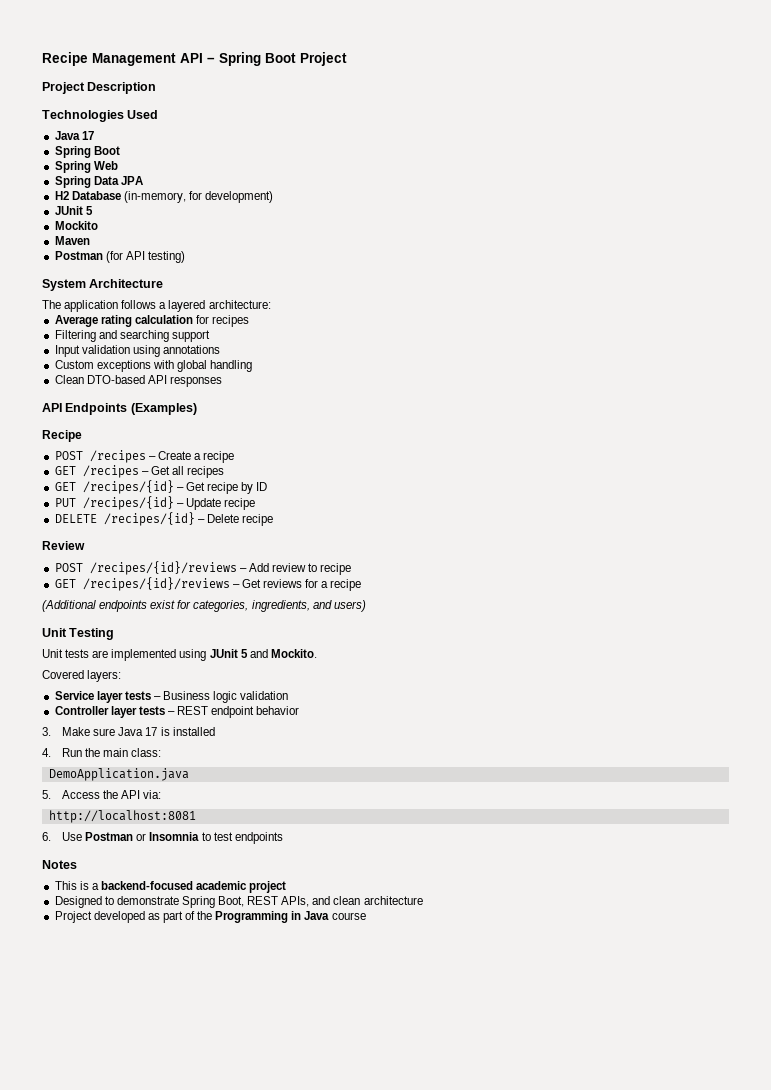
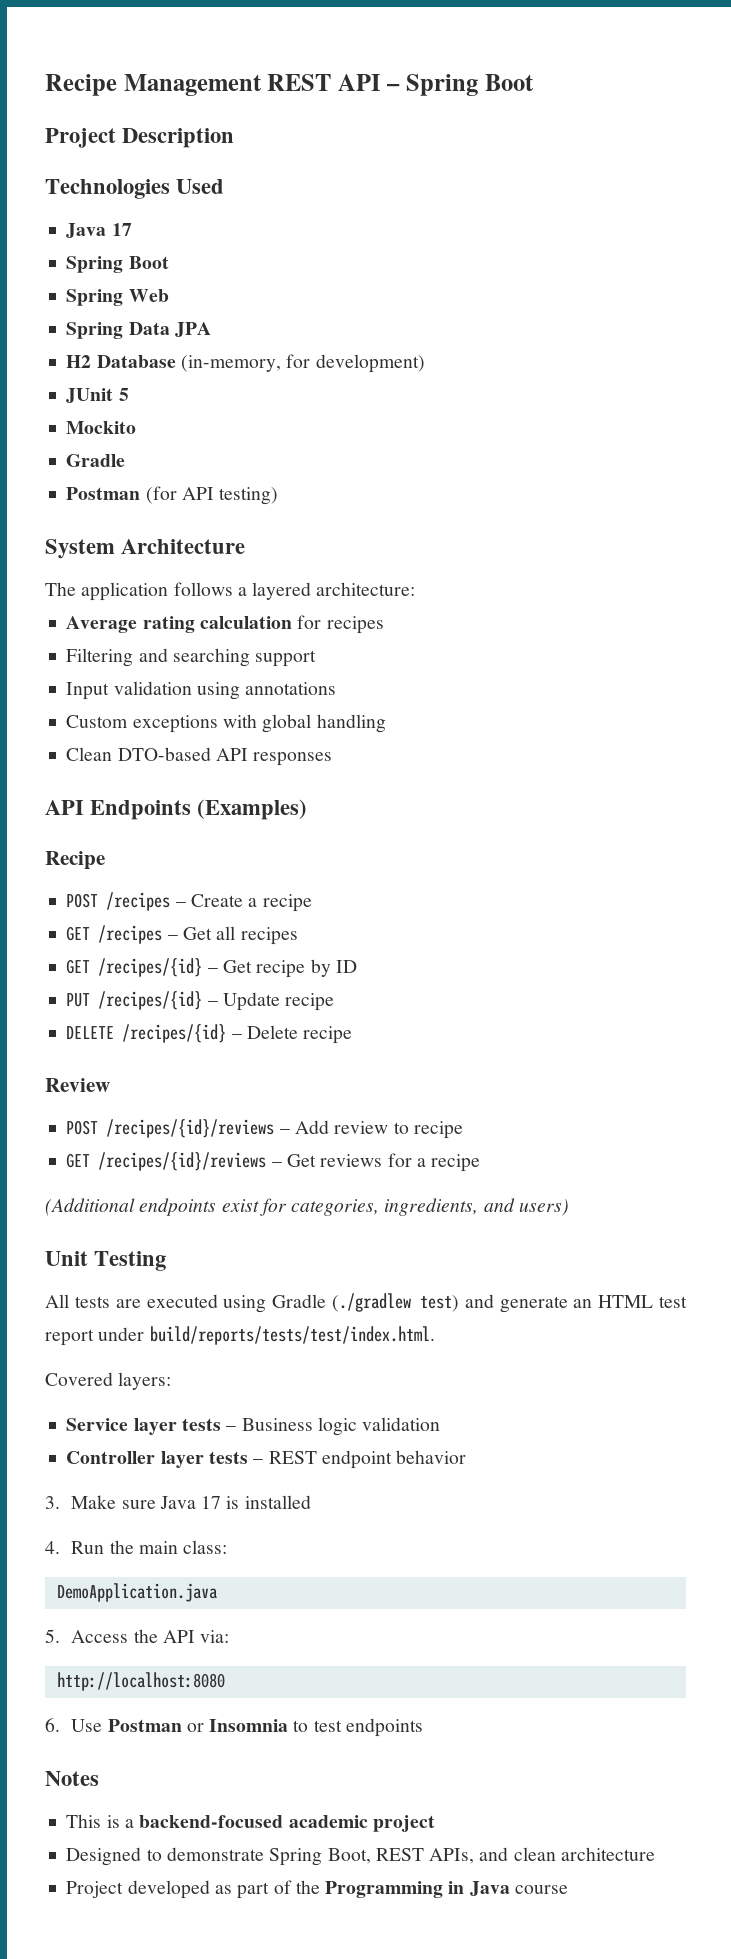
(176, 59) none -> [267,74,332,91] REST
[300,52,347,66] Project -> (534, 82) none
[54,236,90,245] Maven -> [66,454,126,467] Gradle
[42,649,63,658] Unit -> [45,1294,69,1308] All
[111,649,317,661] implemented using JUnit 5 and Mockito. -> [146,1293,687,1313] [45,1326,435,1346] executed using Gradle (./gradlew test) and generate an HTML test report under build/reports/tests/test/index.html.
[48,810,196,823] http://localhost:8081 -> [56,1672,225,1691] http://localhost:8080

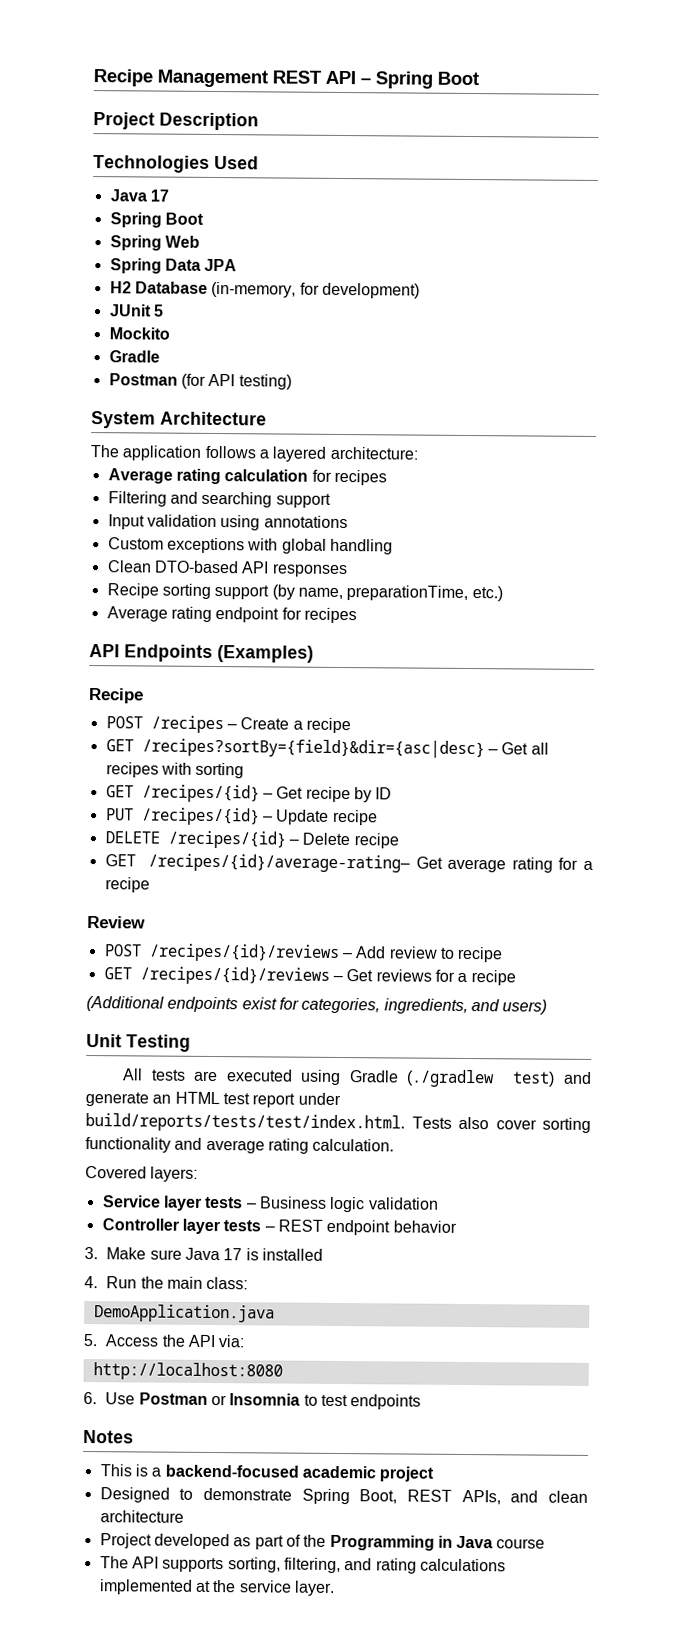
(333, 759) none -> [106,583,503,602] [106,606,357,624] // Recipe sorting support (by name, preparationTime, etc.) // Average rating endpoint for recipes
[98,925,163,944] /recipes -> [141,738,485,759] /recipes?sortBy={field}&dir={asc|desc}
(298, 936) none -> [160,762,245,779] with sorting
(353, 1035) none -> [104,853,593,873] [104,877,150,893] // GET /recipes/{id}/average-rating– Get average rating for a recipe
(435, 1335) none -> [411,1116,591,1133] [85,1137,395,1154] Tests also cover sorting functionality and average rating calculation.
(568, 1889) none -> [99,1556,506,1574] [98,1579,335,1596] // The API supports sorting, filtering, and rating calculations implemented at the service layer.

